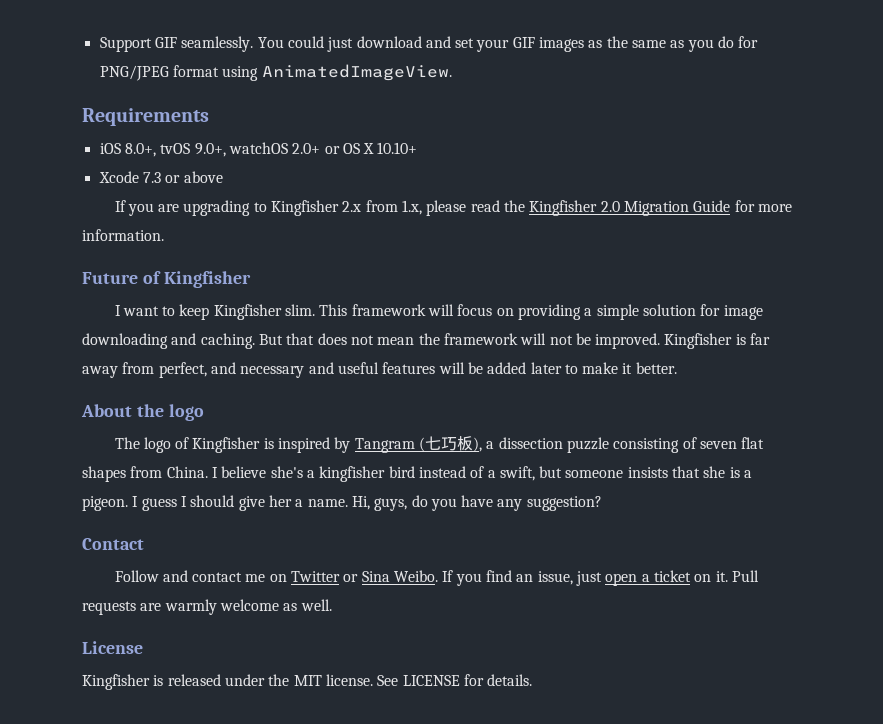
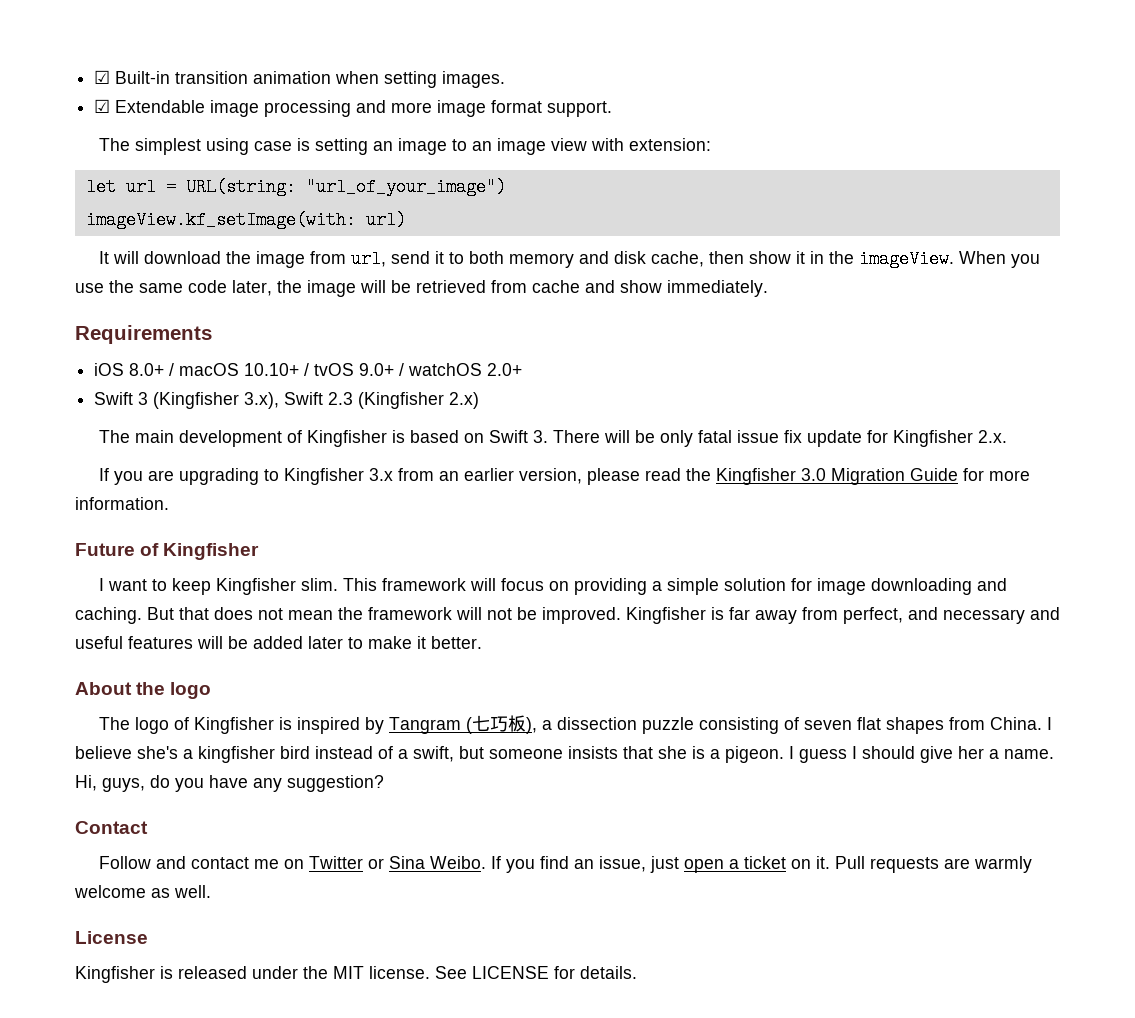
[99,36,759,52] [99,64,452,81] [82,108,209,126] [99,142,418,157] [98,171,223,183] Support GIF seamlessly. You could just download and set your GIF images as the same as you do for PNG/JPEG format using AnimatedImageView. // Requirements // iOS 8.0+, tvOS 9.0+, watchOS 2.0+ or OS X 10.10+ // Xcode 7.3 or above -> [94,70,506,88] [94,99,613,117] [99,138,712,155] [85,178,506,196] [85,211,406,229] [99,250,1041,268] [75,280,768,297] [75,325,212,344] [94,363,523,376] [94,392,480,409] [99,430,1008,447] ☑ Built-in transition animation when setting images. // ☑ Extendable image processing and more image format support. // The simplest using case is setting an image to an image view with extension: // let url = URL(string: "url_of_your_image") // imageView.kf_setImage(with: url) // It will download the image from url, send it to both memory and disk cache, then show it in the imageView. When you use the same code later, the image will be retrieved from cache and show immediately. // Requirements // iOS 8.0+ / macOS 10.10+ / tvOS 9.0+ / watchOS 2.0+ // Swift 3 (Kingfisher 3.x), Swift 2.3 (Kingfisher 2.x) // The main development of Kingfisher is based on Swift 3. There will be only fatal issue fix update for Kingfisher 2.x.
[342,200,423,215] 2.x from 1.x, -> [369,468,583,484] 3.x from an earlier version,
[600,201,620,212] 2.0 -> [801,468,827,481] 3.0

